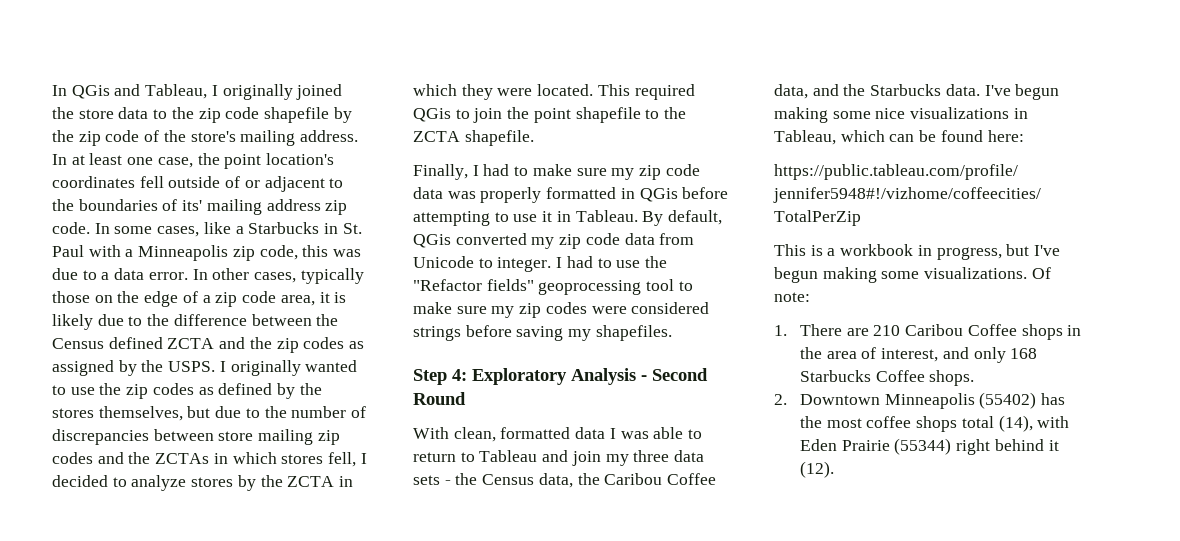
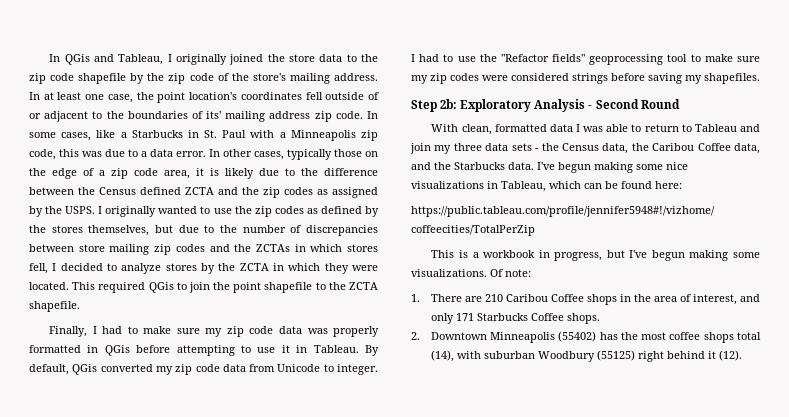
[452,369,467,381] 4: -> [440,99,458,109] 2b:
[1010,348,1038,359] 168 -> [455,313,474,321] 171
[800,438,952,455] Eden Prairie (55344) -> [483,350,635,362] suburban Woodbury (55125)

